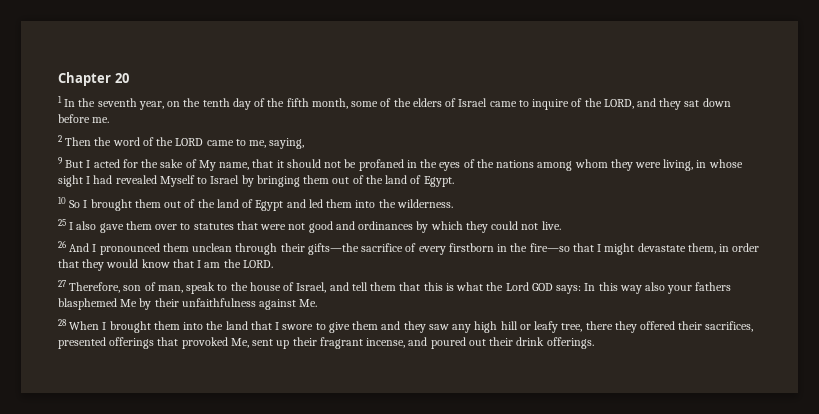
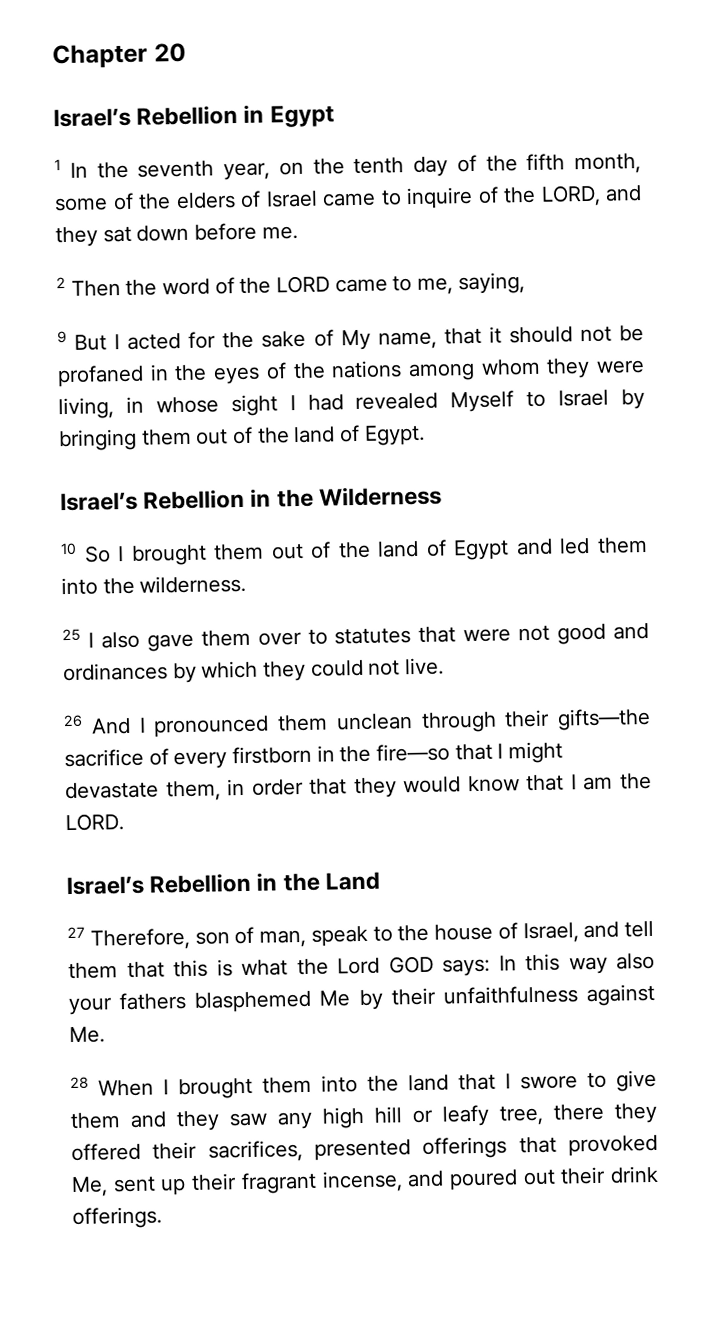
(129, 78) none -> [53,104,335,128] // Israel’s Rebellion in Egypt
(454, 181) none -> [60,485,442,512] // Israel’s Rebellion in the Wilderness
(273, 264) none -> [66,871,380,896] // Israel’s Rebellion in the Land

